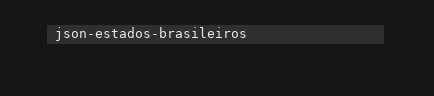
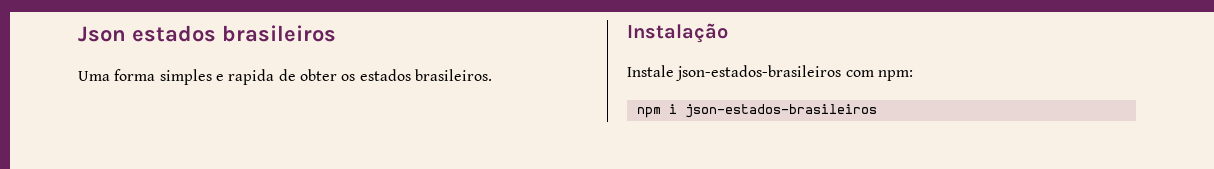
(54, 34) none -> [78,25,336,42] [78,69,492,85] [627,23,728,43] [627,65,913,81] [636,104,677,118] Json estados brasileiros // Uma forma simples e rapida de obter os estados brasileiros. // Instalação // Instale json-estados-brasileiros com npm: // npm i

